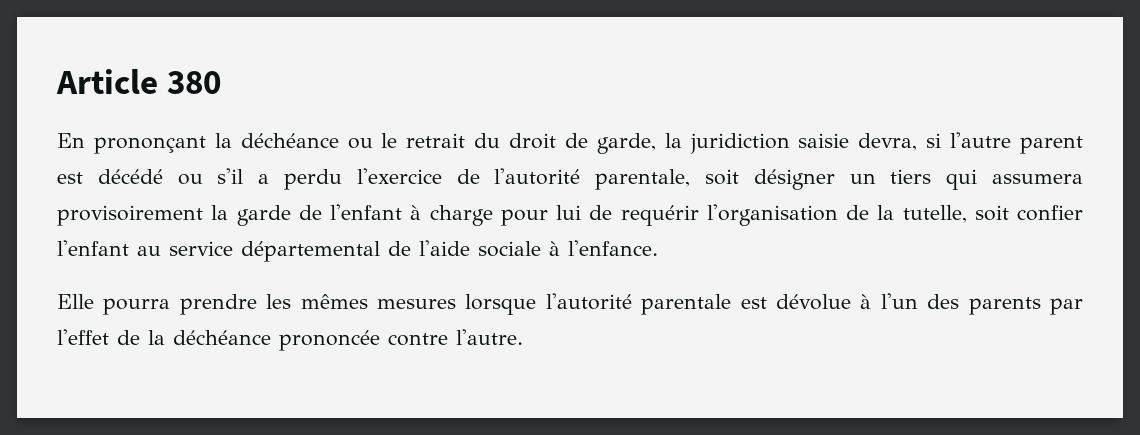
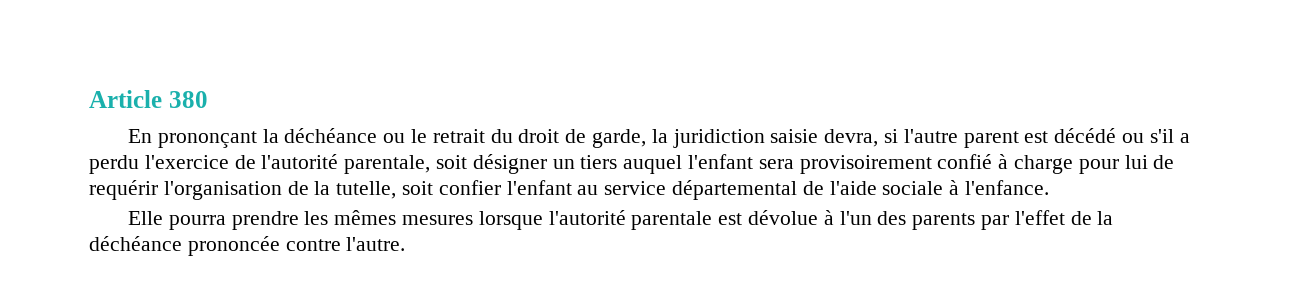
[946,169,1083,190] [57,204,402,226] qui assumera provisoirement la garde de l'enfant -> [623,154,993,174] auquel l'enfant sera provisoirement confié

